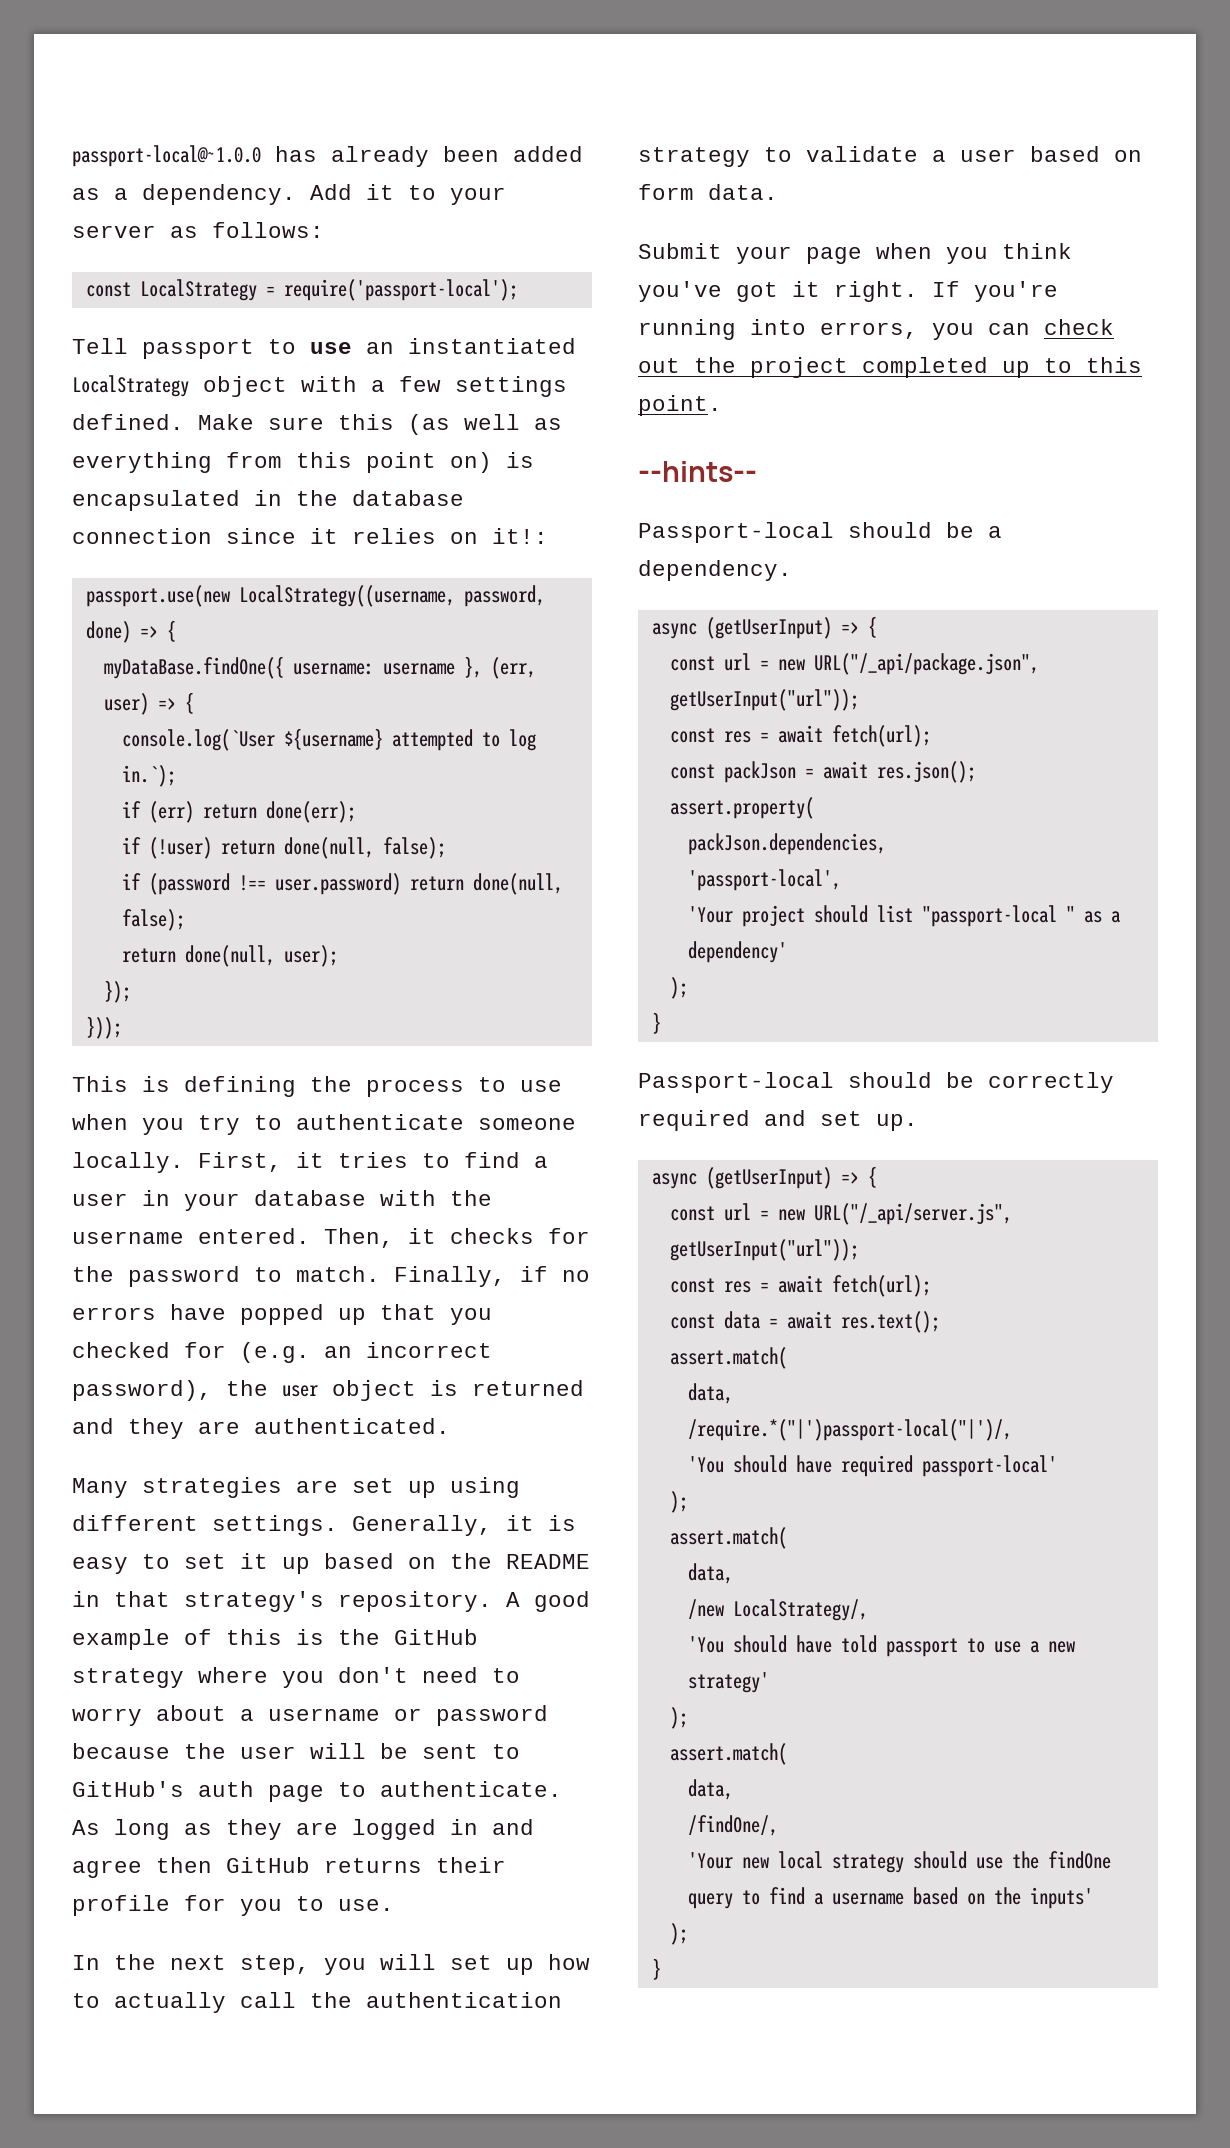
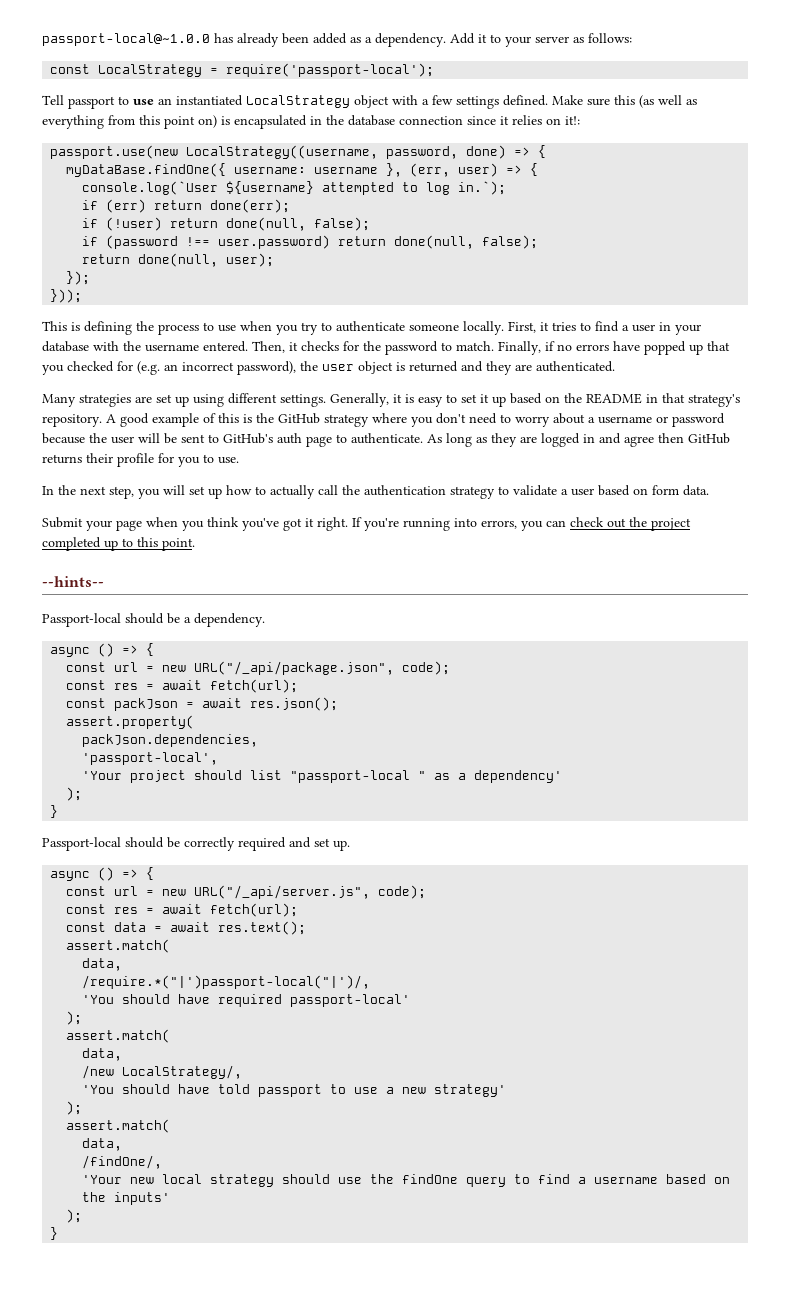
[705,617,832,639] (getUserInput) -> [98,643,115,657] ()
[669,689,859,711] getUserInput("url")); -> [402,661,451,675] code);
[705,1167,832,1189] (getUserInput) -> [98,867,115,881] ()
[669,1239,859,1261] getUserInput("url")); -> [378,885,427,899] code);

